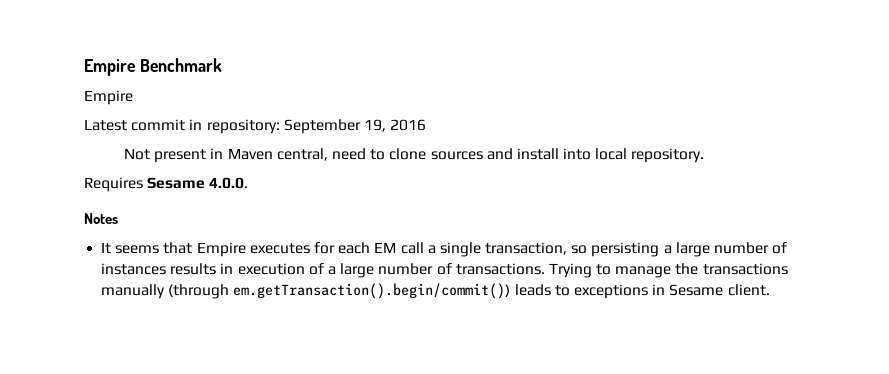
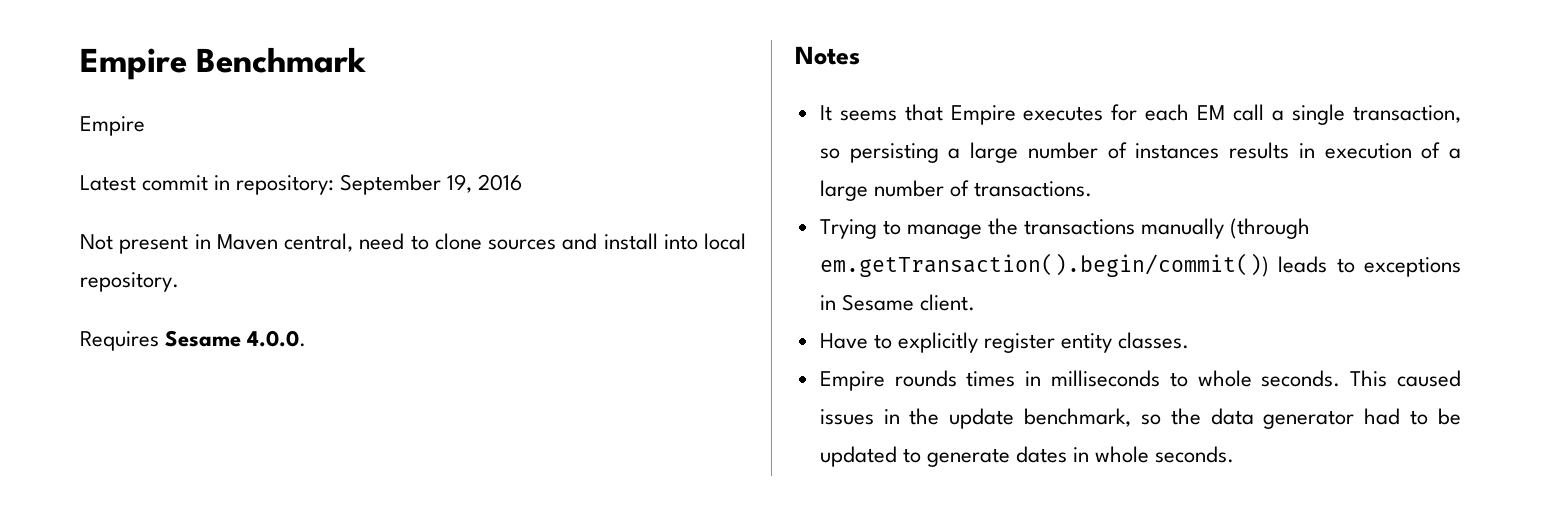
(545, 269) none -> (1092, 189) //
(770, 290) none -> [819,332,1190,353] [819,370,1461,391] [819,408,1461,429] [819,446,1235,467] // Have to explicitly register entity classes. // Empire rounds times in milliseconds to whole seconds. This caused issues in the update benchmark, so the data generator had to be updated to generate dates in whole seconds.

